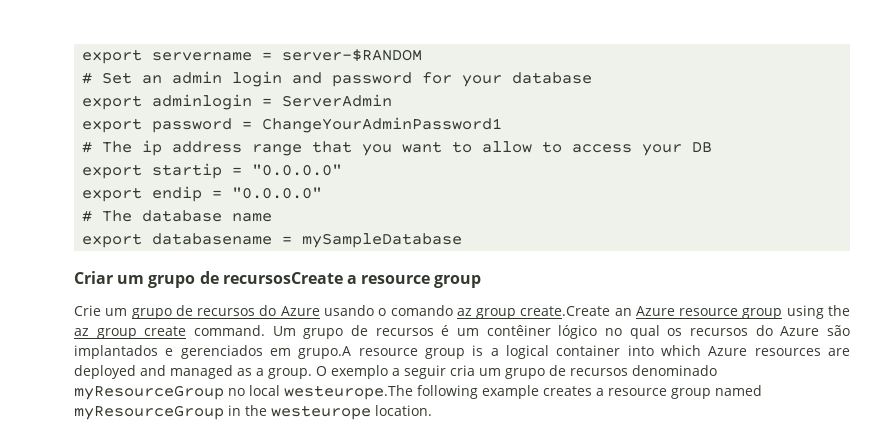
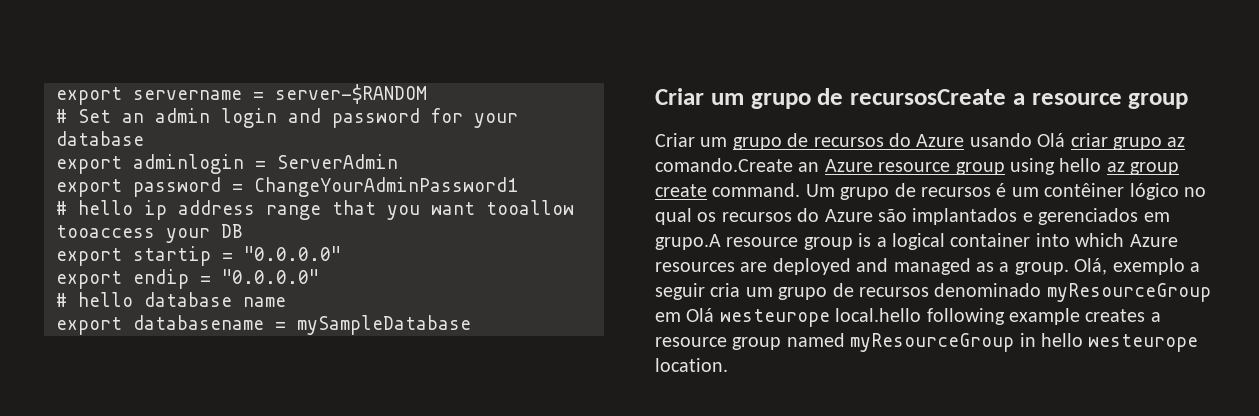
[102,141,133,153] The -> [78,200,133,215] hello
[452,141,633,153] to allow to access -> [486,200,574,215] [56,225,155,238] tooallow tooaccess
[102,210,133,222] The -> [78,292,133,307] hello
[74,305,101,316] Crie -> [655,133,695,147] Criar
[378,305,611,319] o comando az group create.Create -> [1037,133,1186,150] [655,158,793,172] Olá criar grupo az comando.Create
[828,305,851,316] the -> [1059,158,1102,172] hello
[316,366,327,376] O -> [1074,258,1108,275] Olá,
[228,385,413,400] no local westeurope.The -> [655,308,922,327] em Olá westeurope local.hello
[245,405,267,416] the -> [1041,333,1083,347] hello

